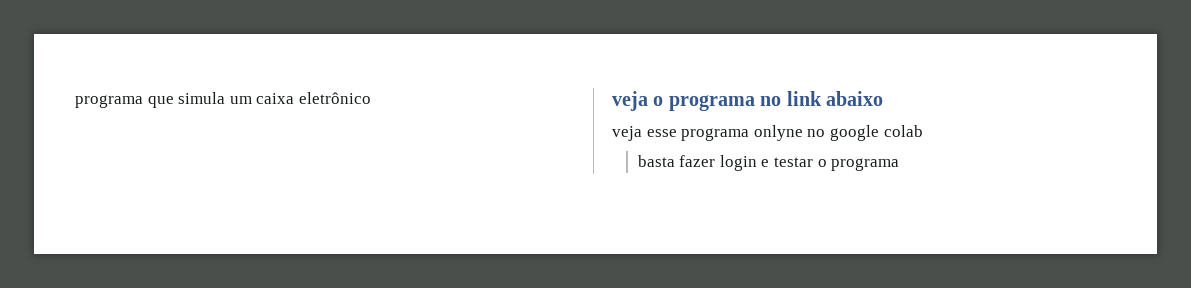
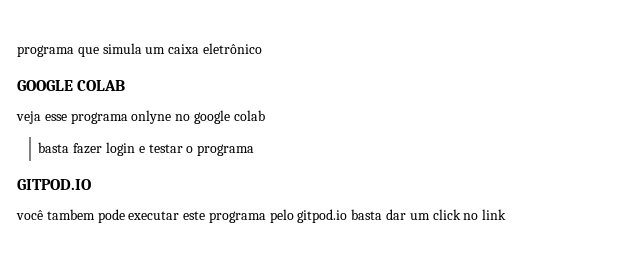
[612,91,883,111] veja o programa no link abaixo -> [17,80,126,91] GOOGLE COLAB
(900, 164) none -> [17,179,91,190] [16,209,507,223] // GITPOD.IO // você tambem pode executar este programa pelo gitpod.io basta dar um click no link

